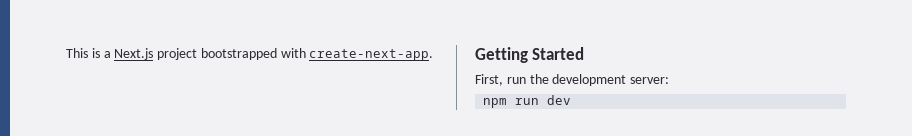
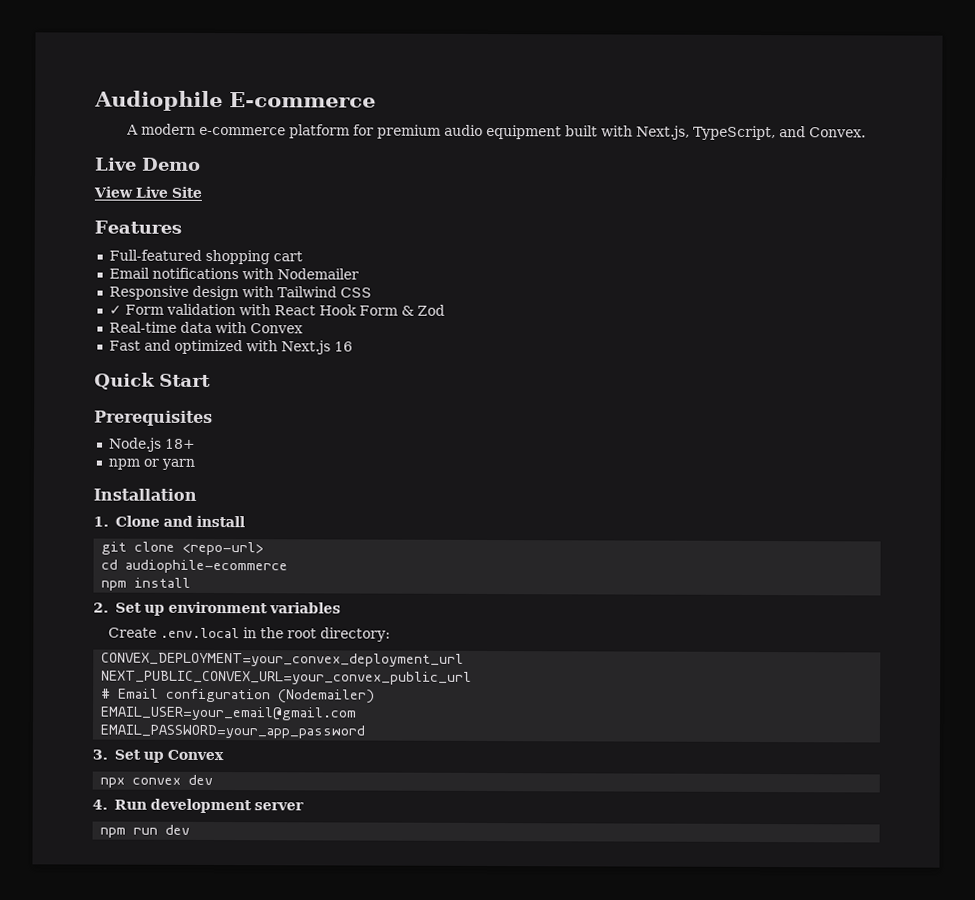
[66,48,434,61] [475,47,585,63] [475,74,670,86] This is a Next.js project bootstrapped with create-next-app. // Getting Started // First, run the development server: -> [94,90,376,112] [126,123,867,141] [95,157,201,171] [93,186,202,198] [94,220,182,234] [108,249,303,265] [108,267,359,280] [108,285,372,301] [108,303,445,316] [108,321,303,334] [108,339,353,355] [94,372,211,390] [94,410,213,426] [107,437,196,452] [107,458,195,470] [93,488,197,501] [93,515,245,528] [101,541,265,556] [101,559,289,574] [101,577,192,591] [93,601,341,616] [108,627,392,642] [101,652,465,667] [101,670,473,685] [101,688,376,704] [101,706,358,721] [100,724,366,739] [92,749,224,763] [100,774,214,788] [92,798,304,814] Audiophile E-commerce // A modern e-commerce platform for premium audio equipment built with Next.js, TypeScript, and Convex. // Live Demo // View Live Site // Features // Full-featured shopping cart // Email notifications with Nodemailer // Responsive design with Tailwind CSS // ✓ Form validation with React Hook Form & Zod // Real-time data with Convex // Fast and optimized with Next.js 16 // Quick Start // Prerequisites // Node.js 18+ // npm or yarn // Installation // 1. Clone and install // git clone <repo-url> // cd audiophile-ecommerce // npm install // 2. Set up environment variables // Create .env.local in the root directory: // CONVEX_DEPLOYMENT=your_convex_deployment_url // NEXT_PUBLIC_CONVEX_URL=your_convex_public_url // # Email configuration (Nodemailer) // EMAIL_USER=your_email@gmail.com // EMAIL_PASSWORD=your_app_password // 3. Set up Convex // npx convex dev // 4. Run development server

